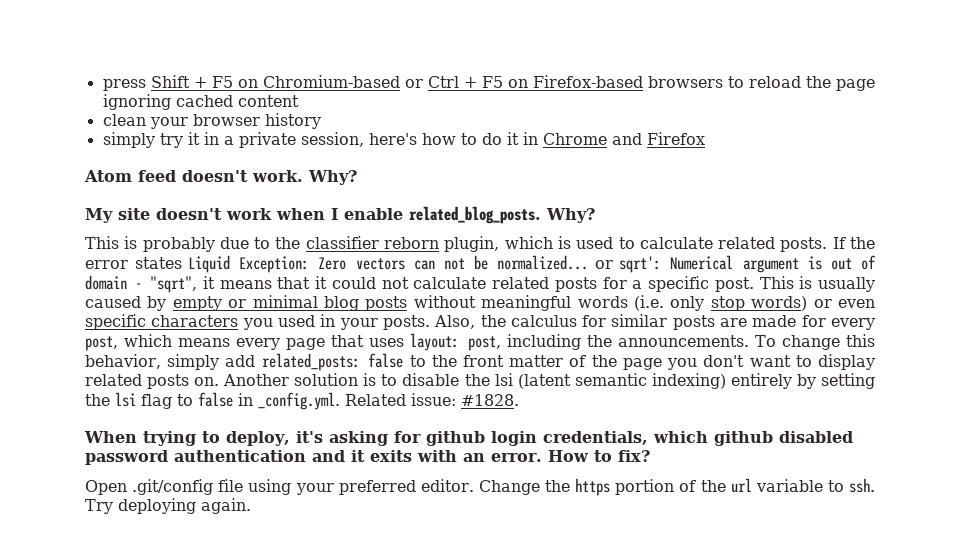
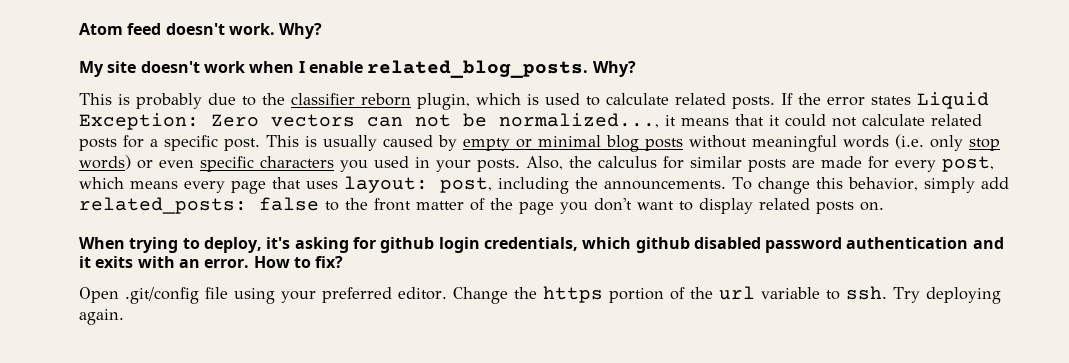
[102,75,875,91] [102,94,299,110] [102,113,321,129] [102,132,705,148] press Shift + F5 on Chromium-based or Ctrl + F5 on Firefox-based browsers to reload the page ignoring cached content // clean your browser history // simply try it in a private session, here's how to do it in Chrome and Firefox // -> (79, 29) none
[497,255,877,273] [85,275,198,293] normalized... or sqrt': Numerical argument is out of domain - "sqrt", -> [499,113,659,128] normalized...,
[223,373,876,389] [85,392,519,410] Another solution is to disable the lsi (latent semantic indexing) entirely by setting the lsi flag to false in _config.yml. Related issue: #1828. -> (884, 206) none

